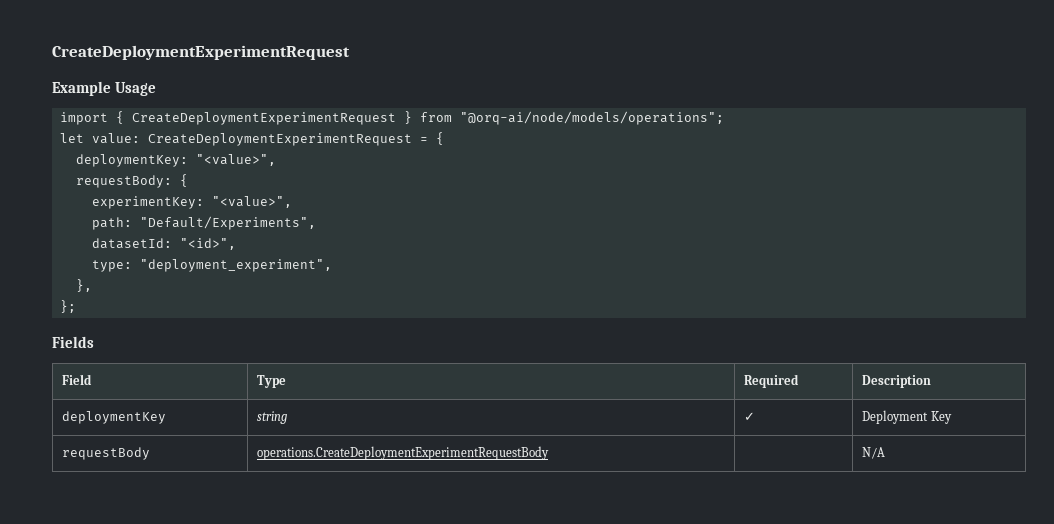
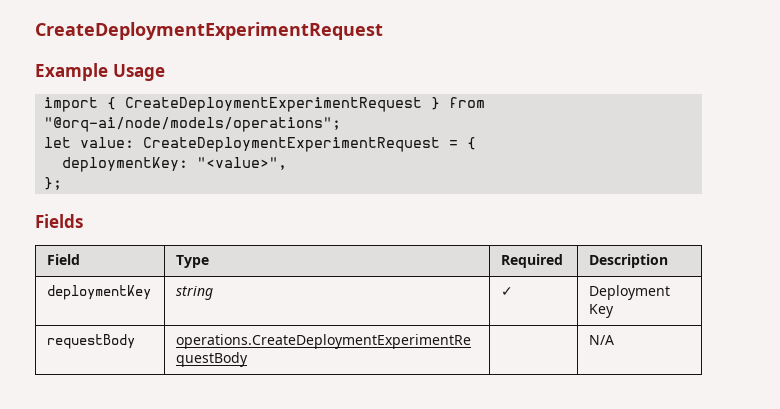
[75,174,188,188] [91,196,292,209] [91,216,316,230] [91,238,236,250] [91,259,332,272] [75,279,92,292] // requestBody: { // experimentKey: "<value>", // path: "Default/Experiments", // datasetId: "<id>", // type: "deployment_experiment", // }, -> (288, 163) none

